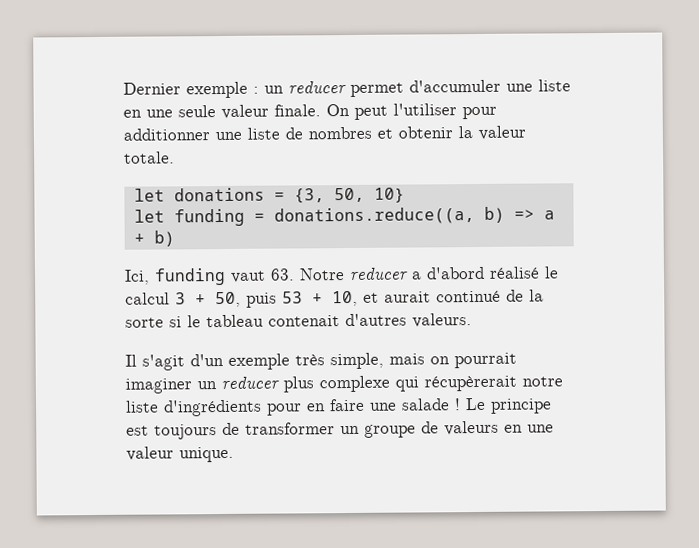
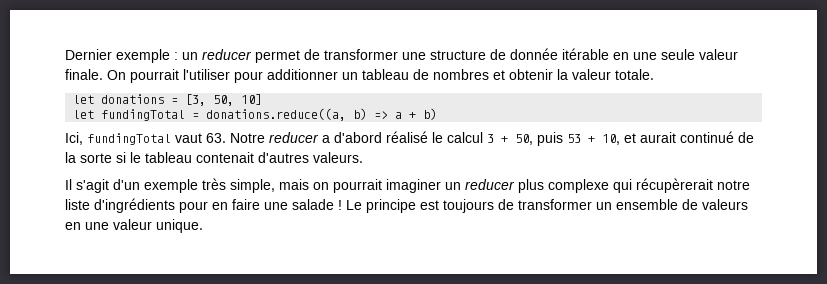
[409,79,571,93] d'accumuler une liste -> [304,48,609,60] de transformer une structure de donnée itérable
[354,105,388,120] peut -> [130,69,179,83] pourrait
[215,127,280,141] une liste -> [342,69,409,80] un tableau
[293,187,405,204] [133,208,245,227] {3, 50, 10} // let funding -> [185,94,263,106] [73,109,186,121] [3, 50, 10] // let fundingTotal
[154,267,226,286] funding -> [87,133,171,145] fundingTotal
[364,424,416,438] groupe -> [616,199,678,210] ensemble

